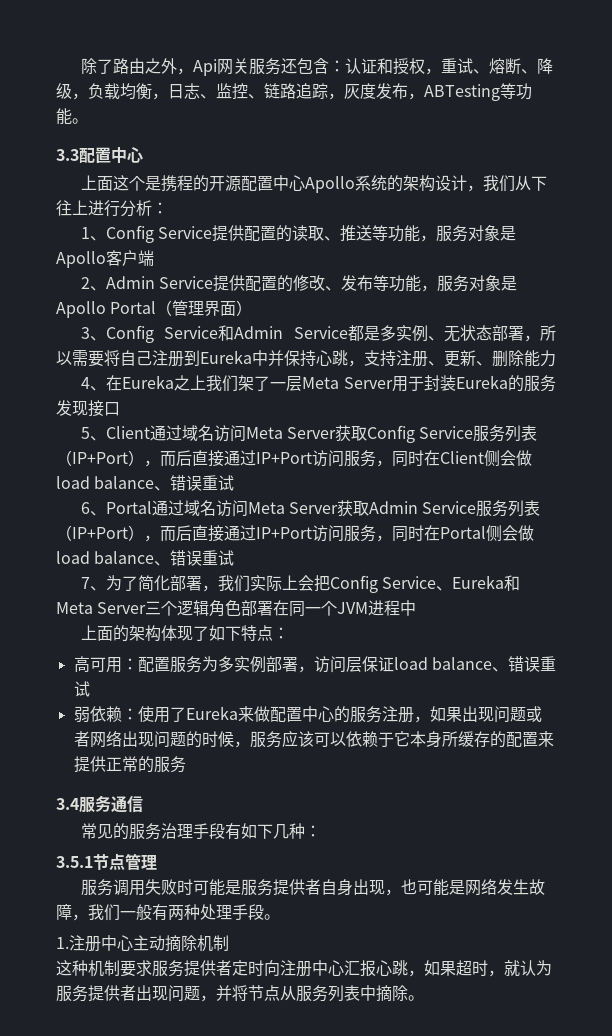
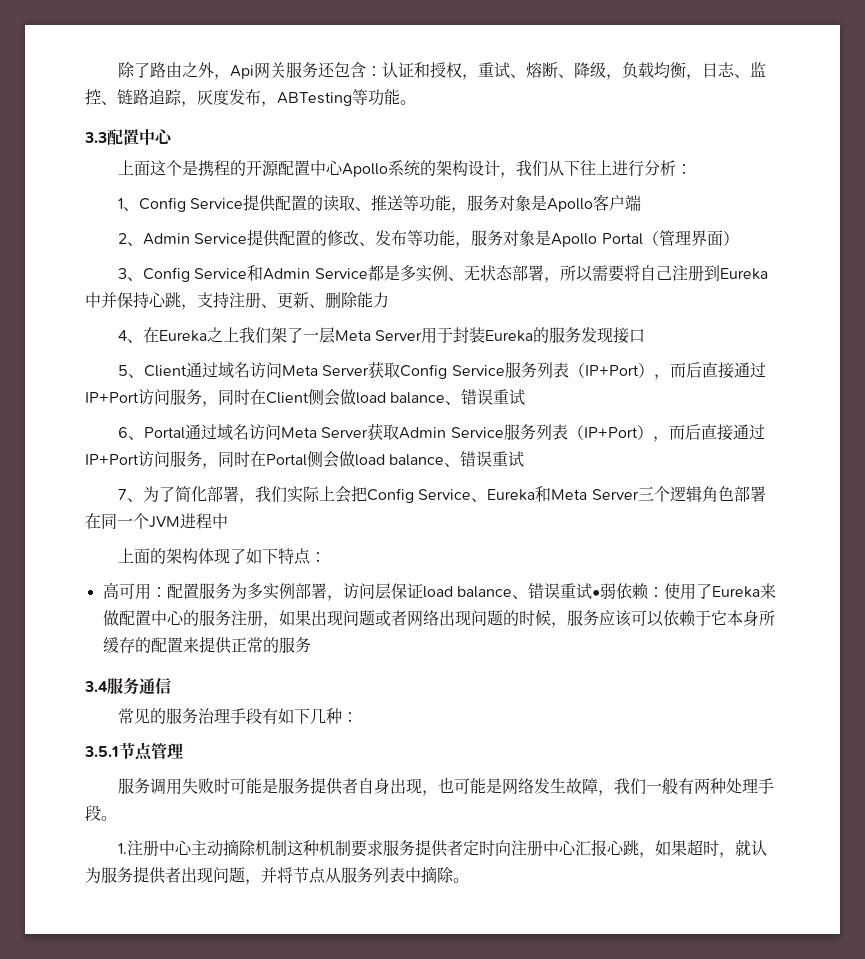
(90, 689) // -> [591,590,600,597] •
(229, 943) // -> (287, 848) none

